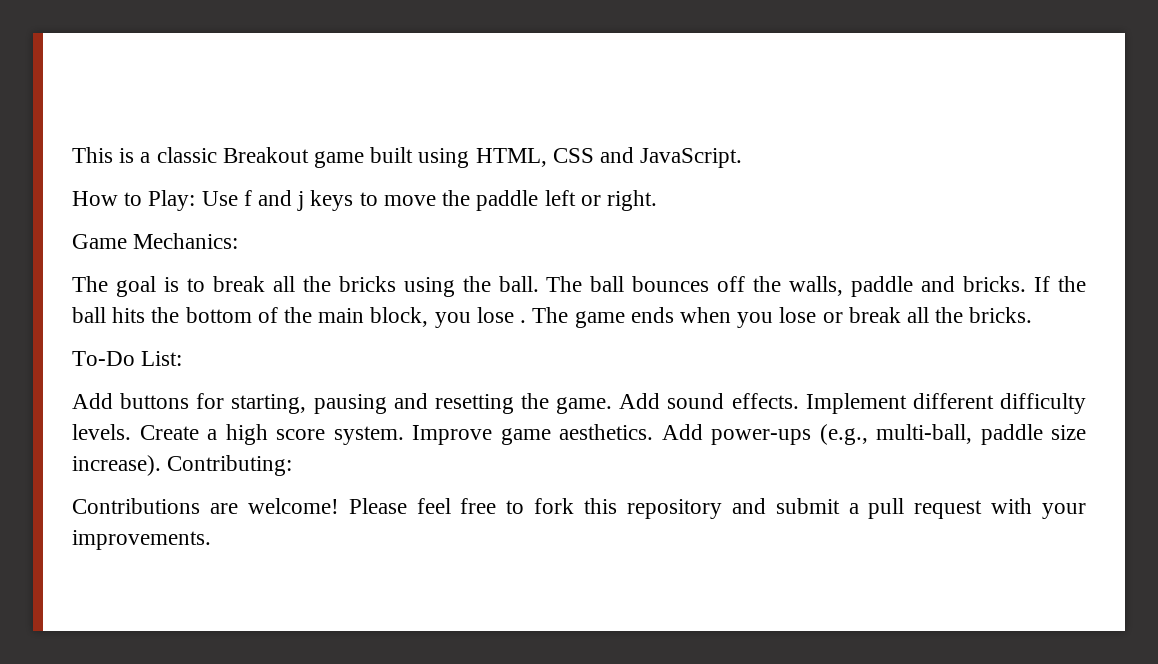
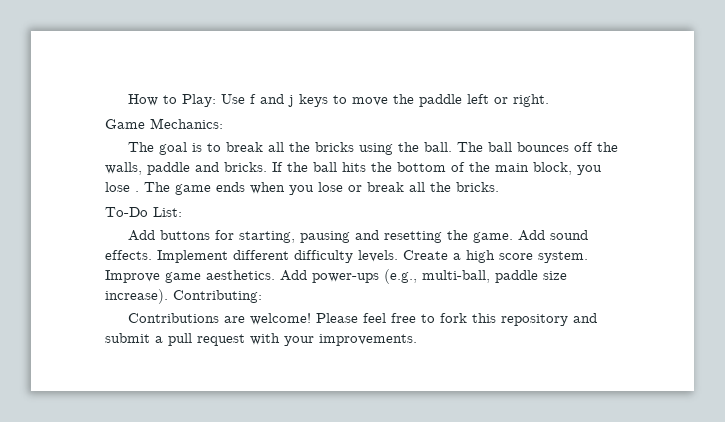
[72,147,743,168] This is a classic Breakout game built using HTML, CSS and JavaScript. // -> (128, 100) none

